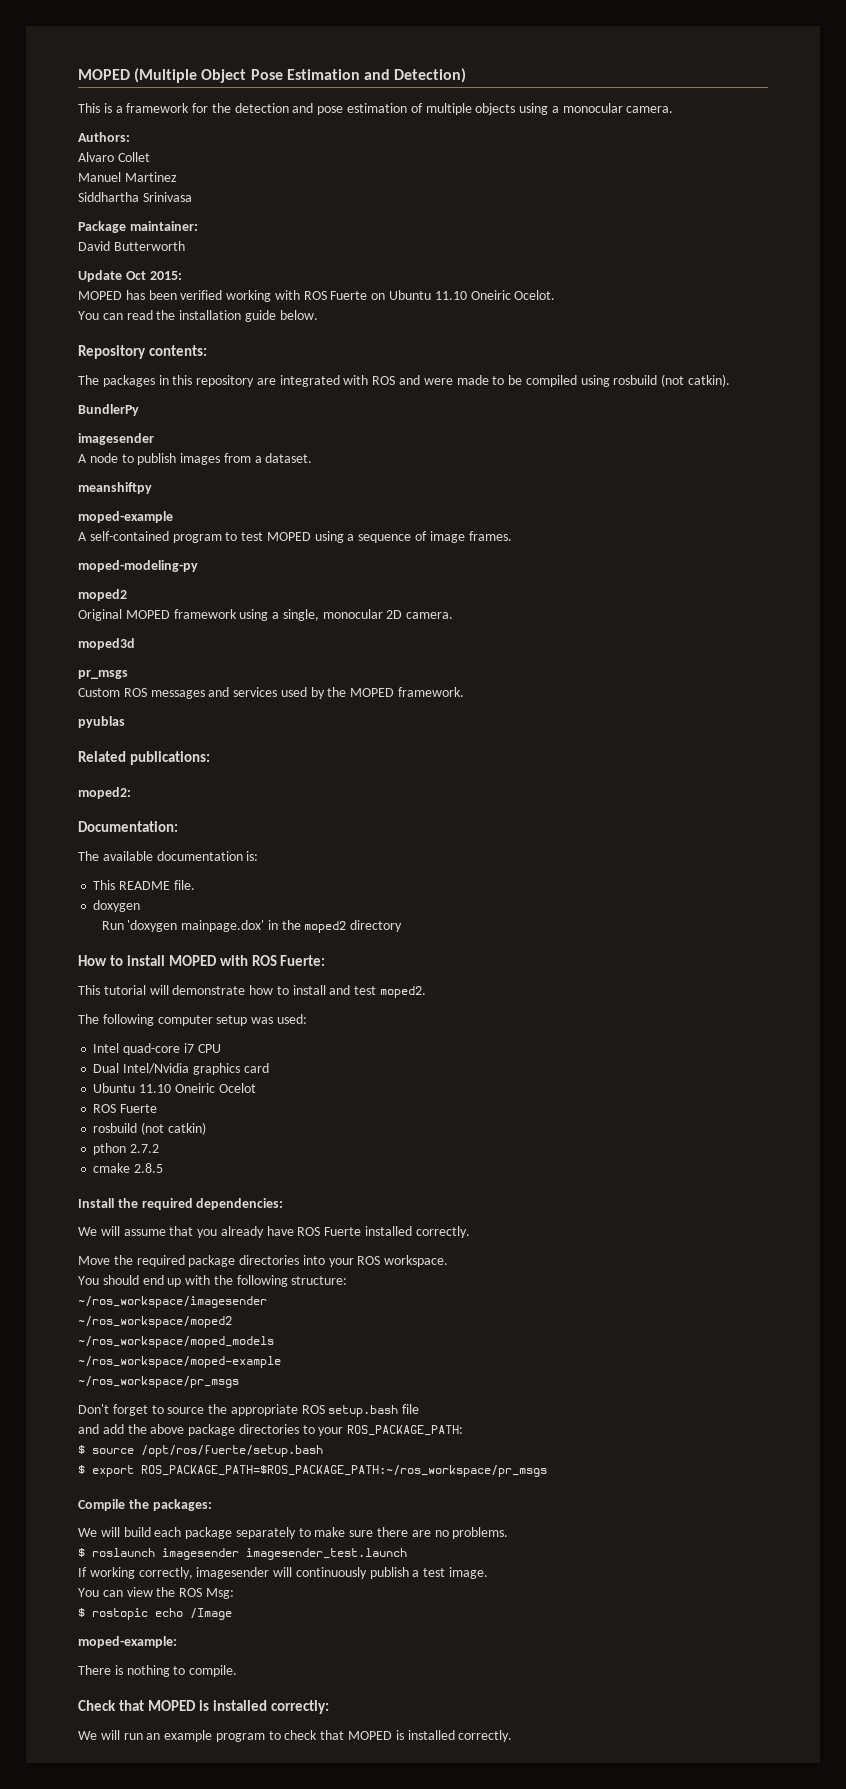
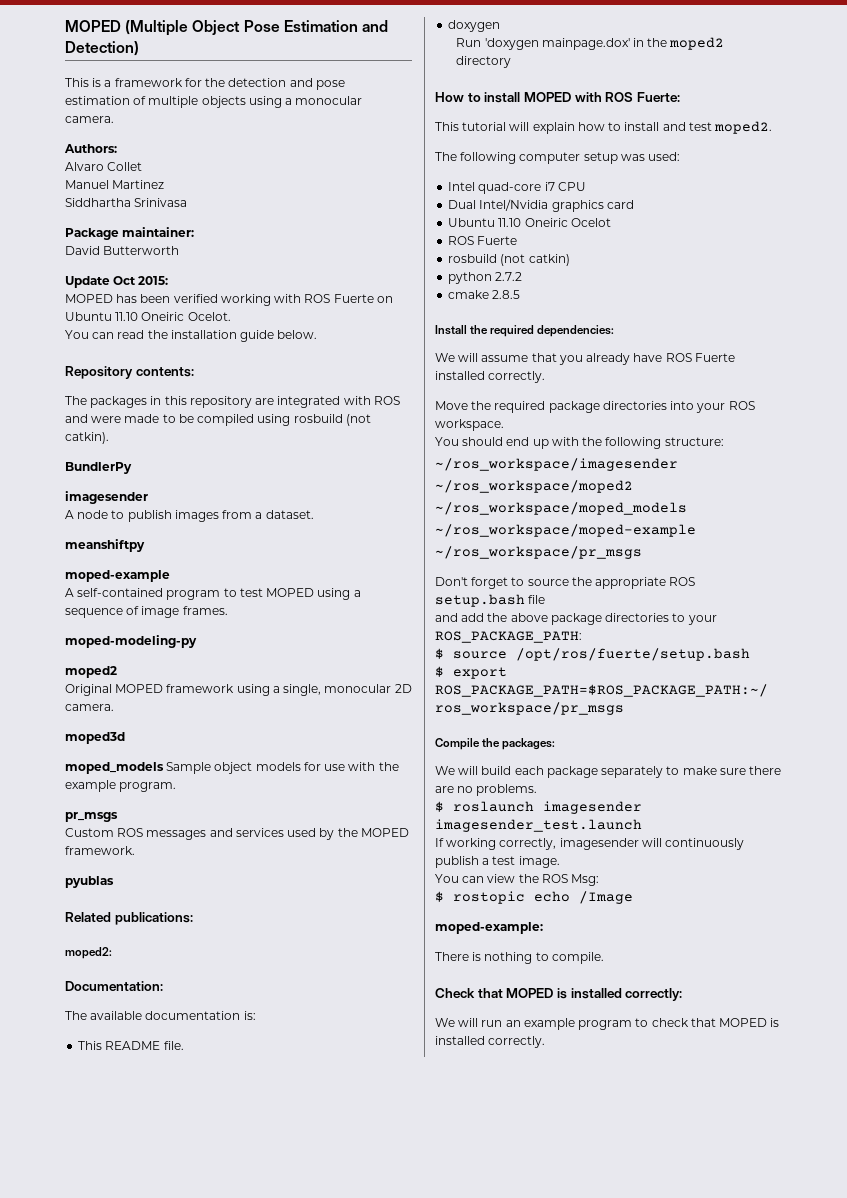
(135, 644) none -> [65,762,399,774] [65,780,177,792] // moped_models Sample object models for use with the example program.
[172,985,246,995] demonstrate -> [532,122,575,134] explain
[93,1143,127,1155] pthon -> [448,272,493,284] python

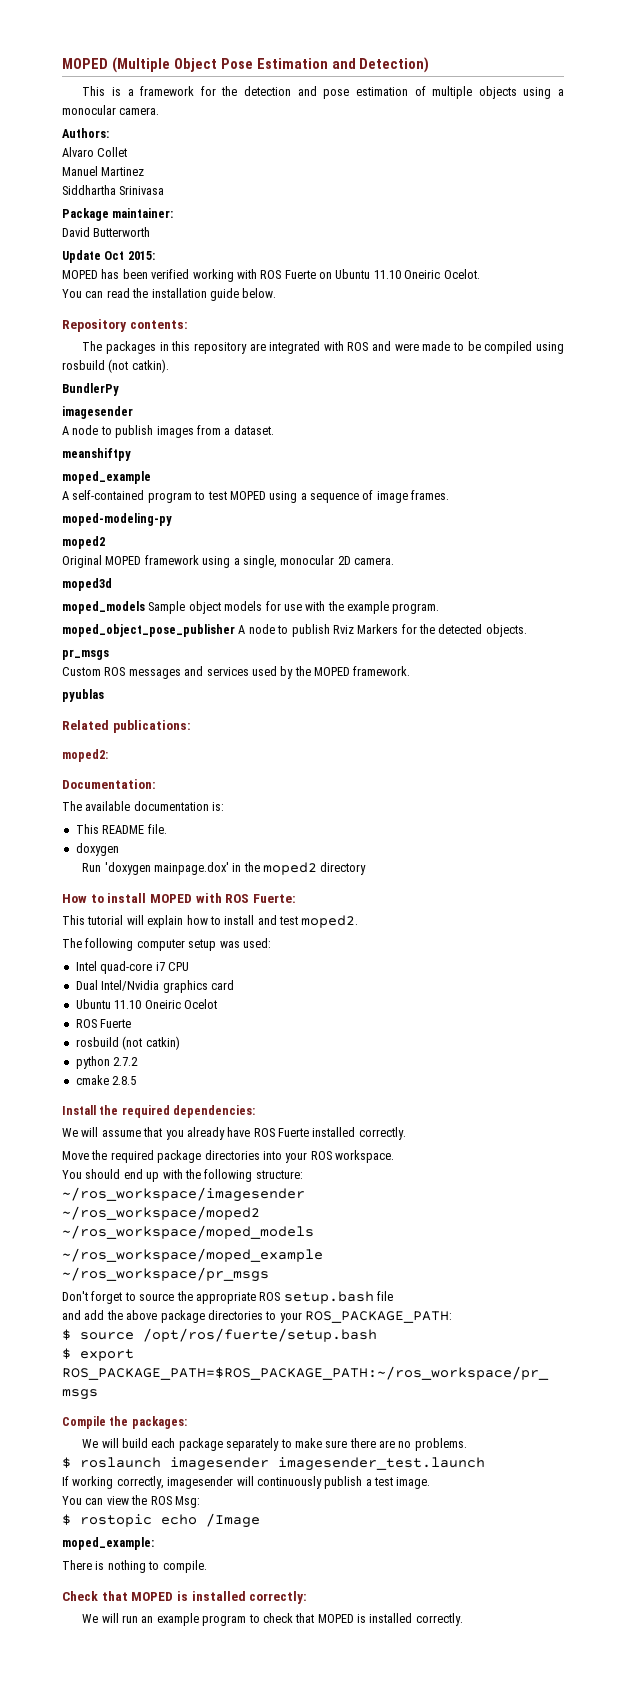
[65,570,170,582] moped-example -> [62,471,151,484] moped_example
(177, 787) none -> [62,624,527,637] // moped_object_pose_publisher A node to publish Rviz Markers for the detected objects.
[435,524,696,537] ~/ros_workspace/moped-example -> [62,1248,323,1262] ~/ros_workspace/moped_example
[435,922,543,934] moped-example: -> [62,1537,154,1550] moped_example:

